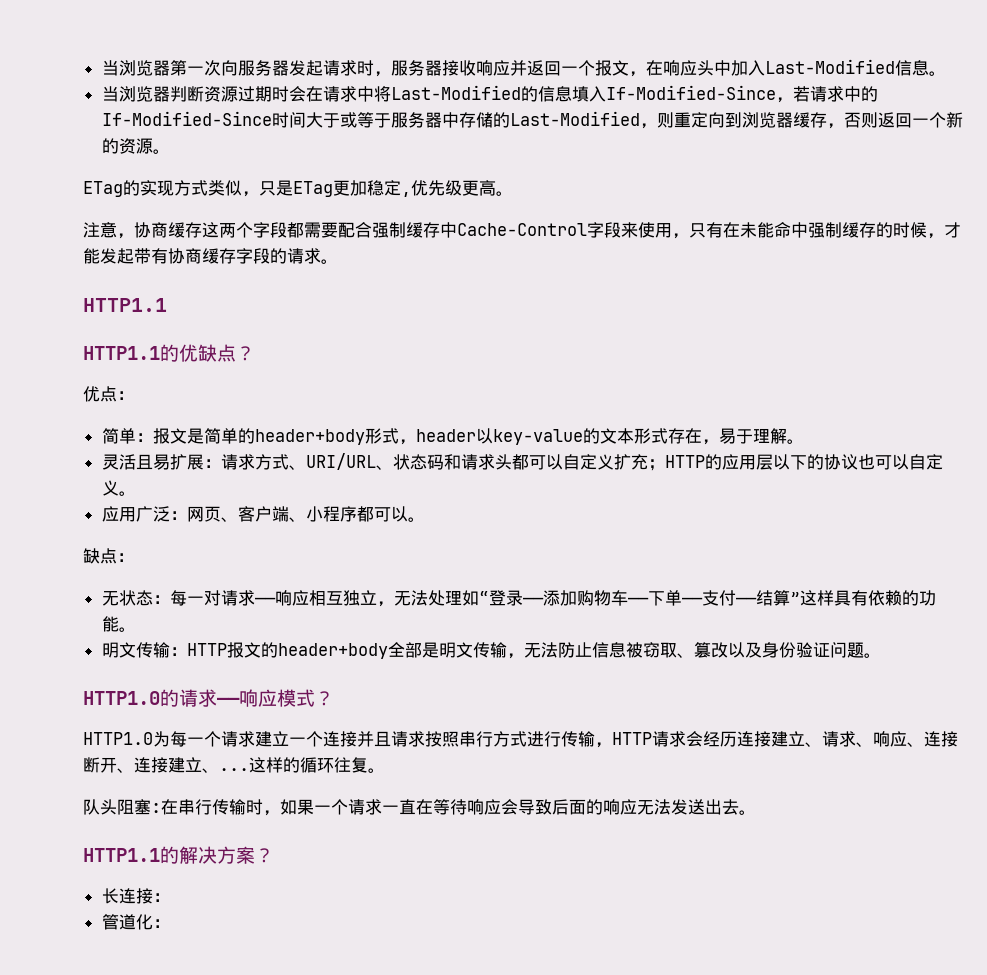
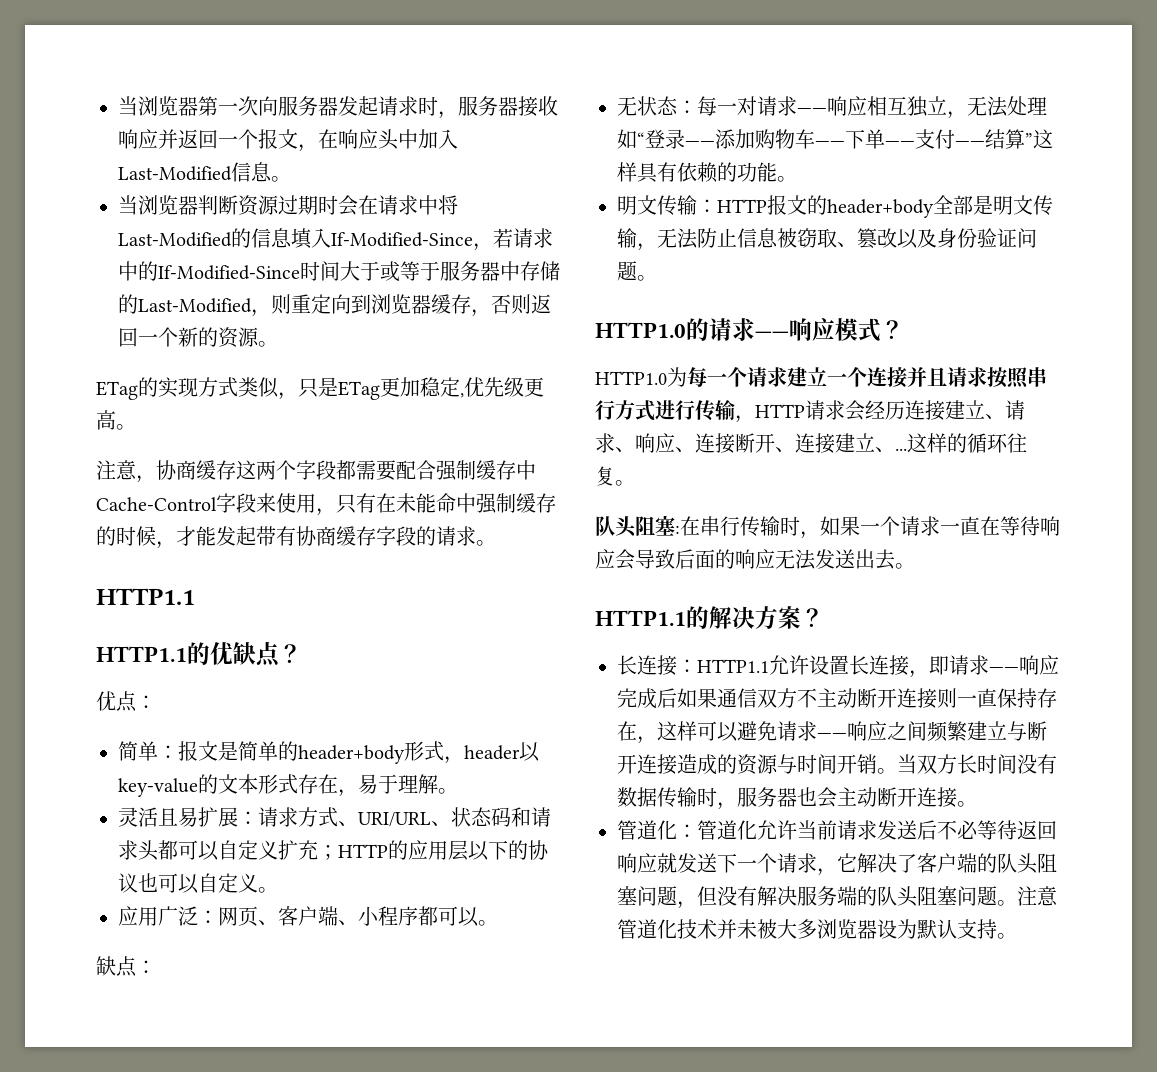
[101,914,170,930] // 管道化： -> [697,655,1059,678] [617,688,1057,709] [617,721,1047,744] [617,754,1057,775] [617,787,977,810] [617,820,1057,840] [617,853,1057,876] [617,886,1058,909] [617,919,1017,939] HTTP1.1允许设置长连接，即请求——响应完成后如果通信双方不主动断开连接则一直保持存在，这样可以避免请求——响应之间频繁建立与断开连接造成的资源与时间开销。当双方长时间没有数据传输时，服务器也会主动断开连接。 // 管道化：管道化允许当前请求发送后不必等待返回响应就发送下一个请求，它解决了客户端的队头阻塞问题，但没有解决服务端的队头阻塞问题。注意管道化技术并未被大多浏览器设为默认支持。

